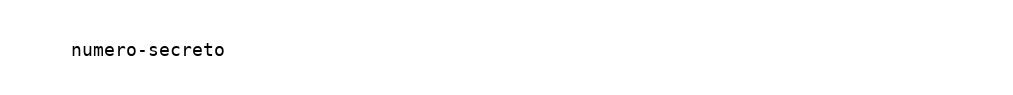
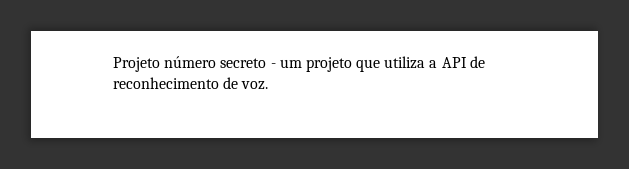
[71,43,225,56] numero-secreto -> [113,56,485,72] [113,77,269,90] Projeto número secreto - um projeto que utiliza a API de reconhecimento de voz.

